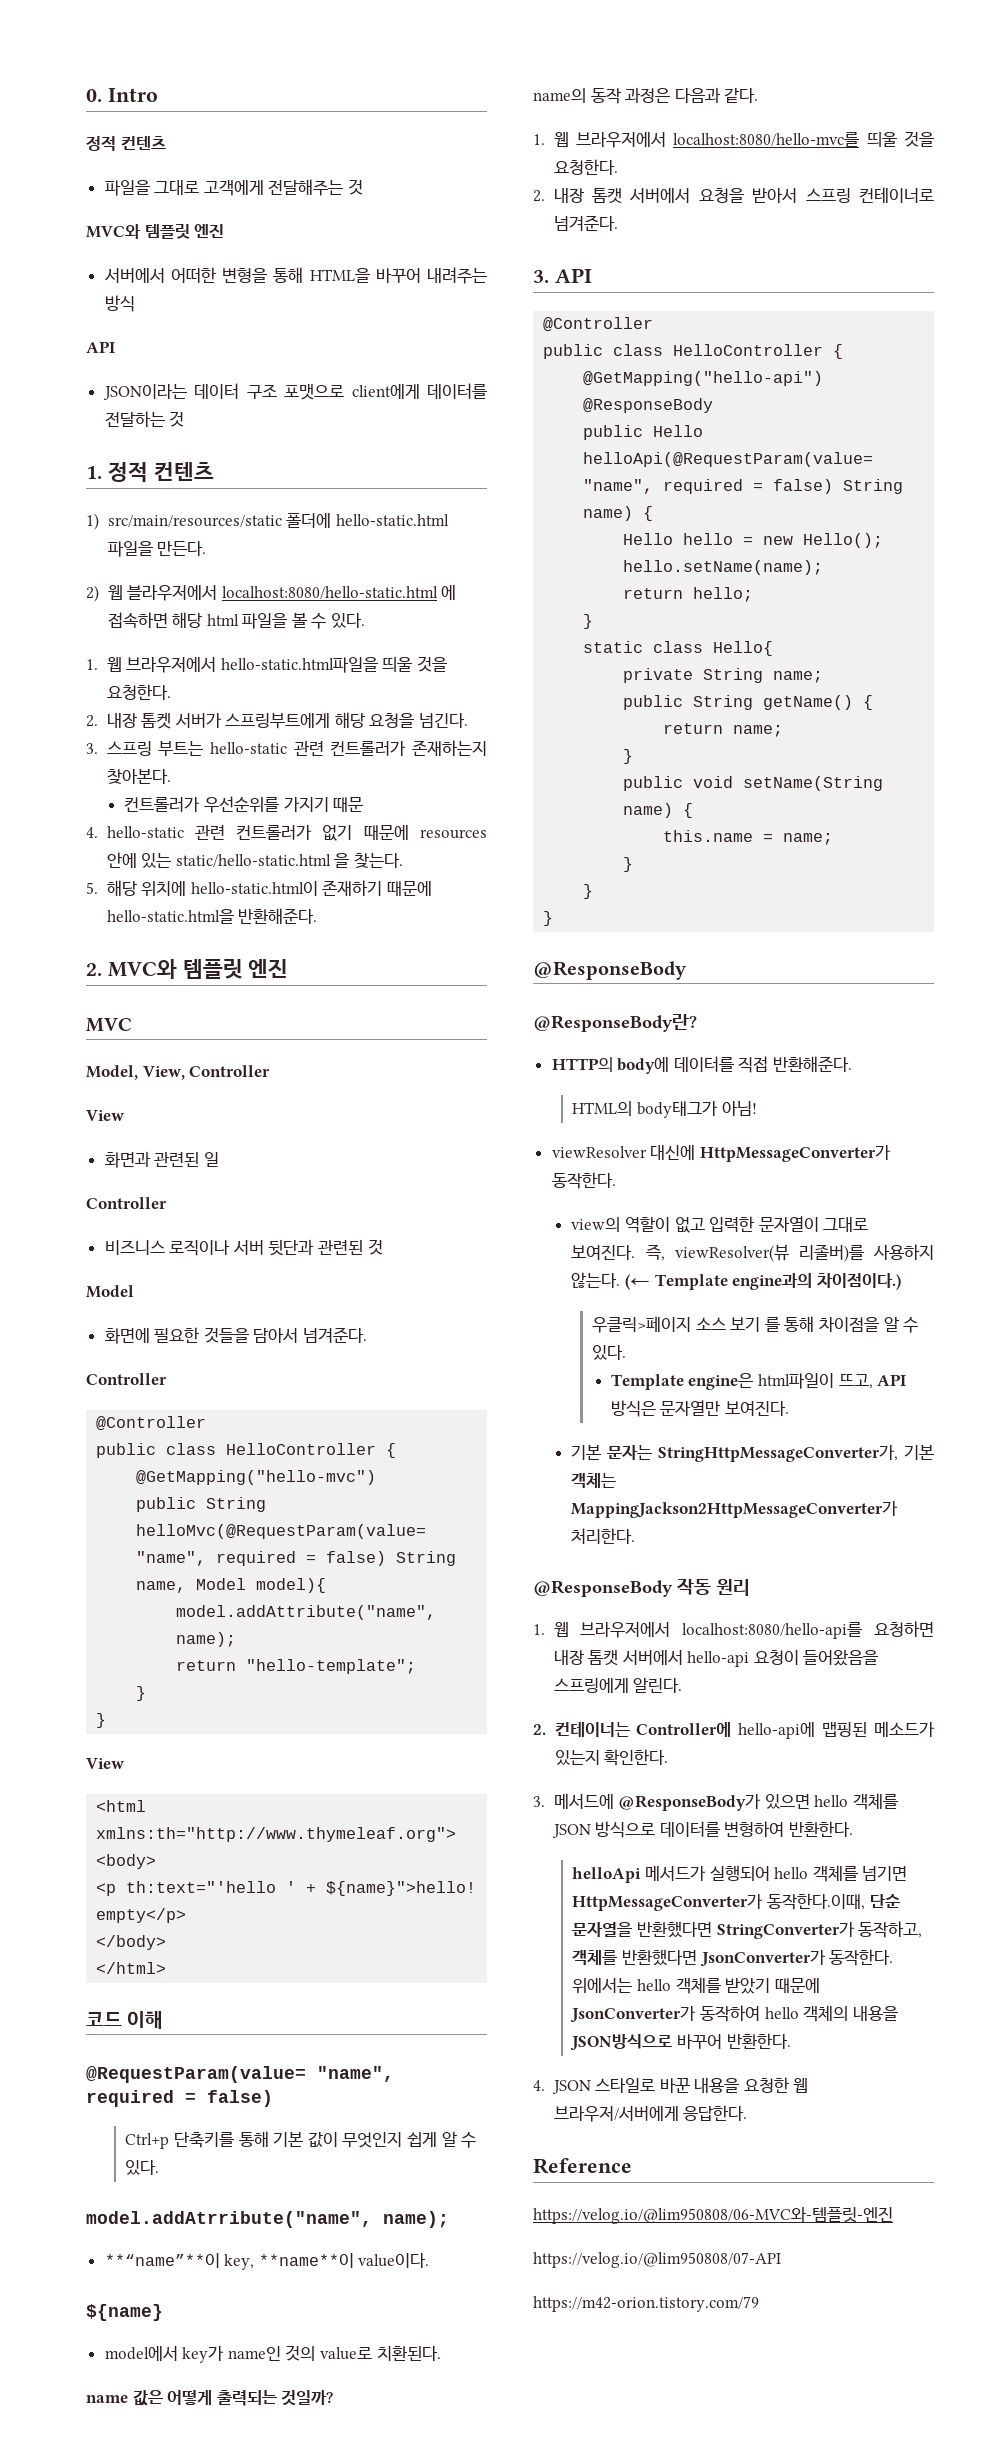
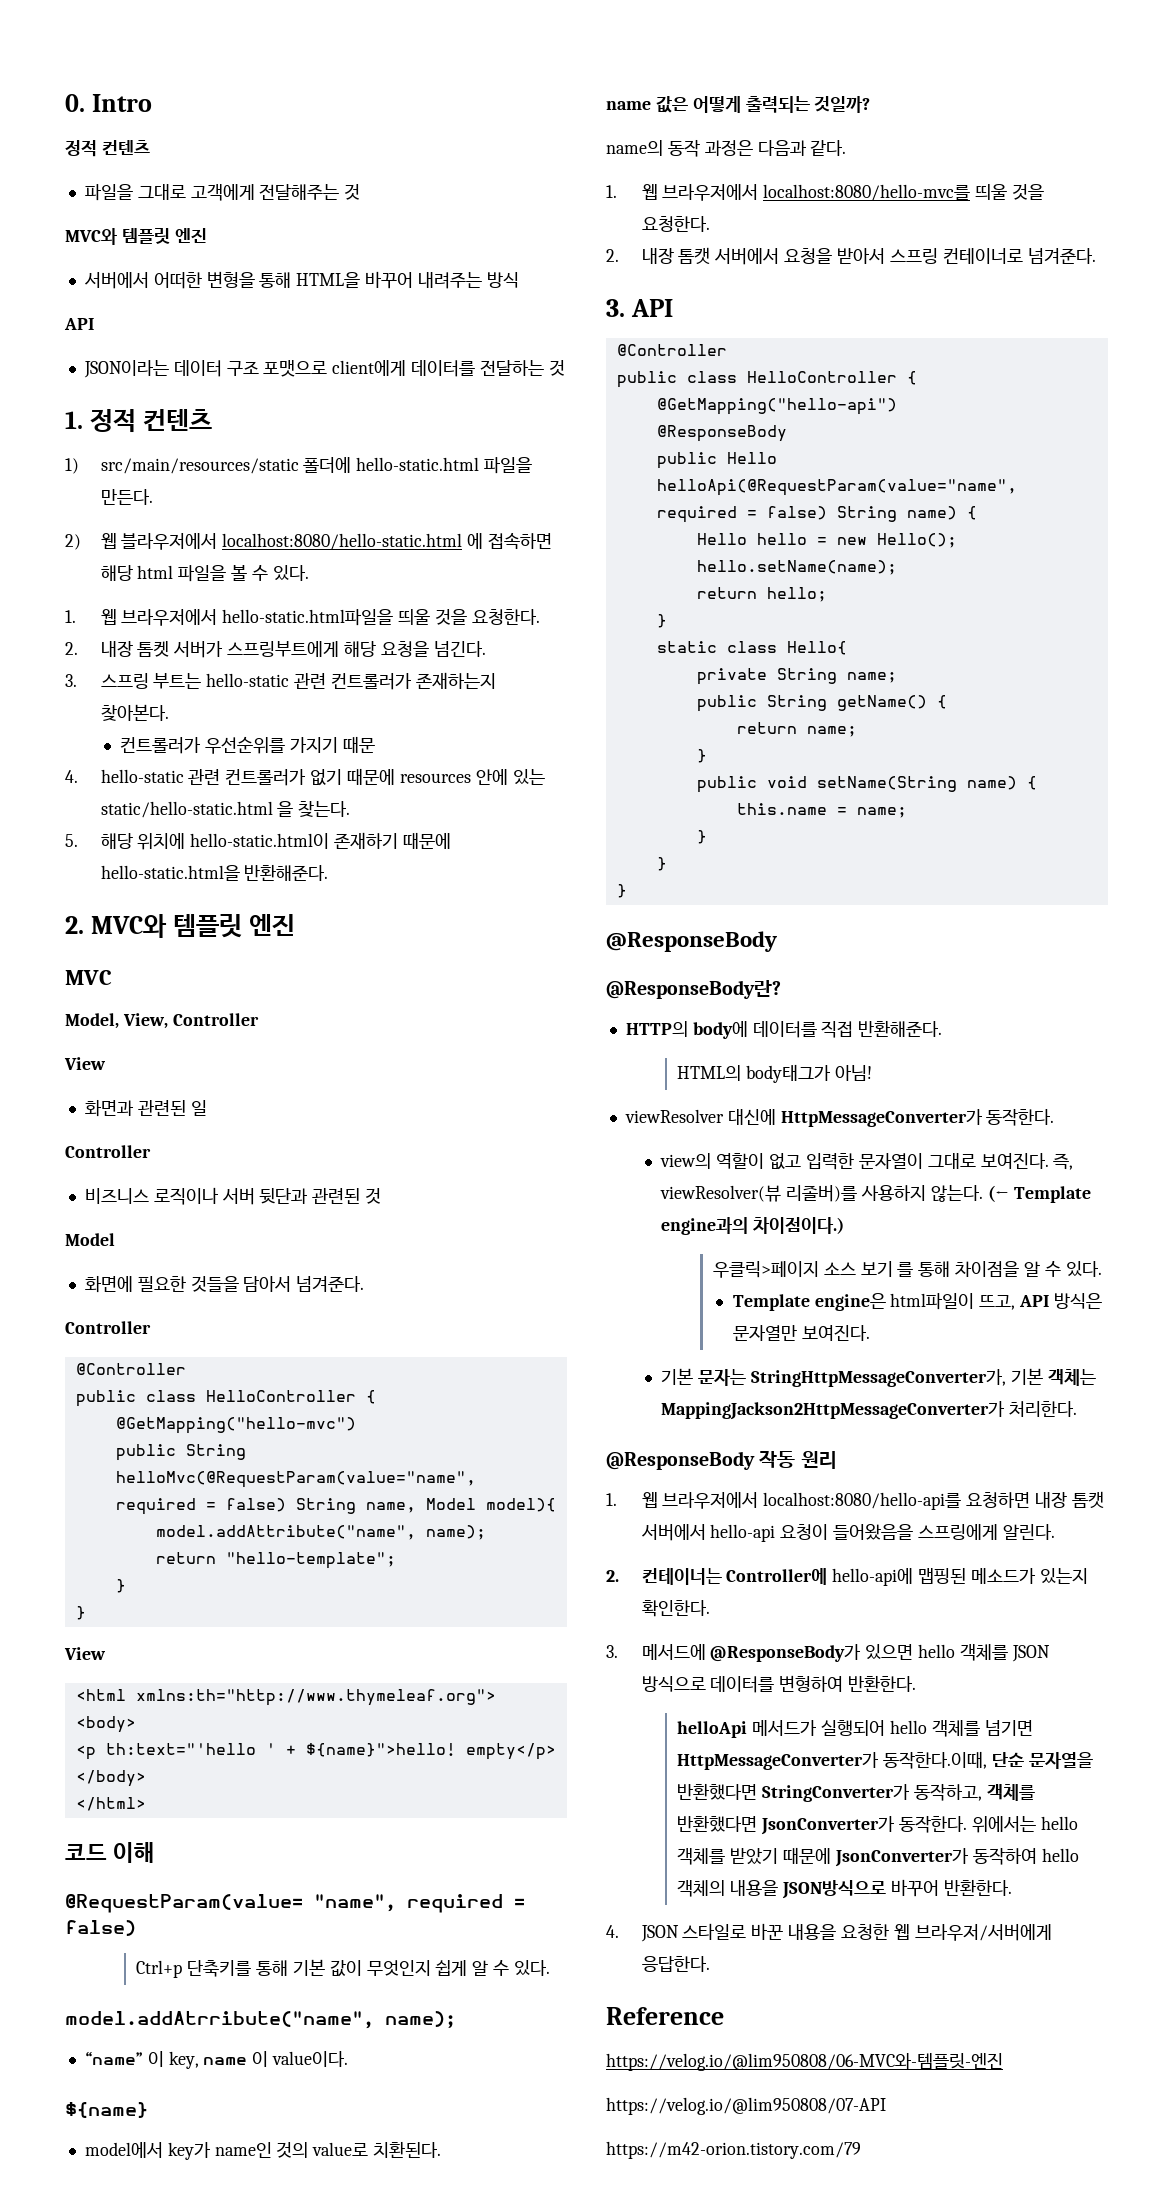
[104,2253,354,2270] **“name”**이 key, **name**이 -> [84,2051,269,2069] “name” 이 key, name 이

